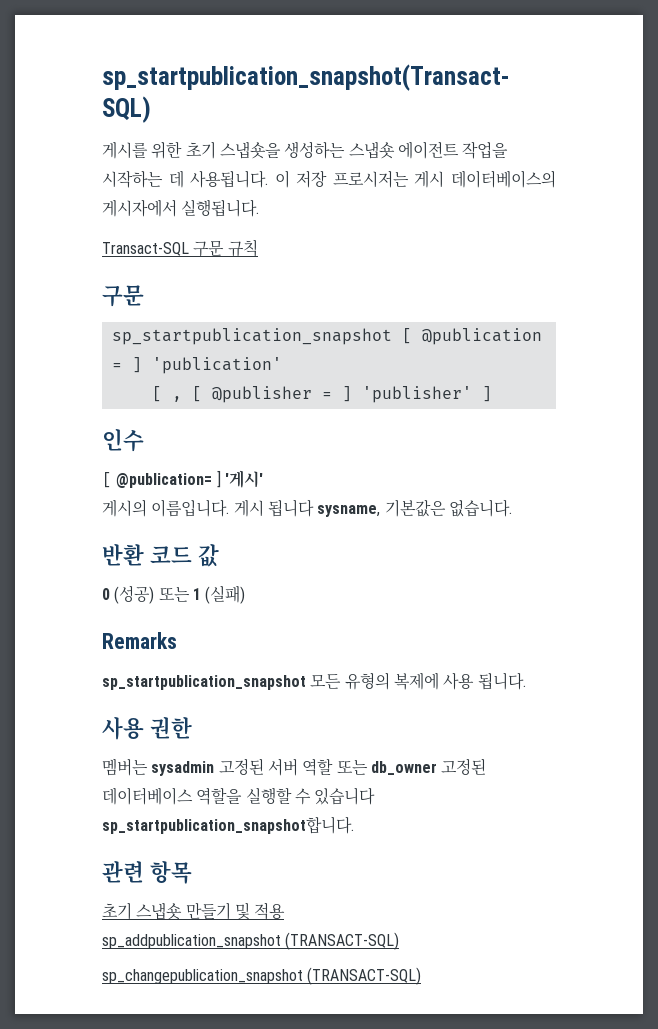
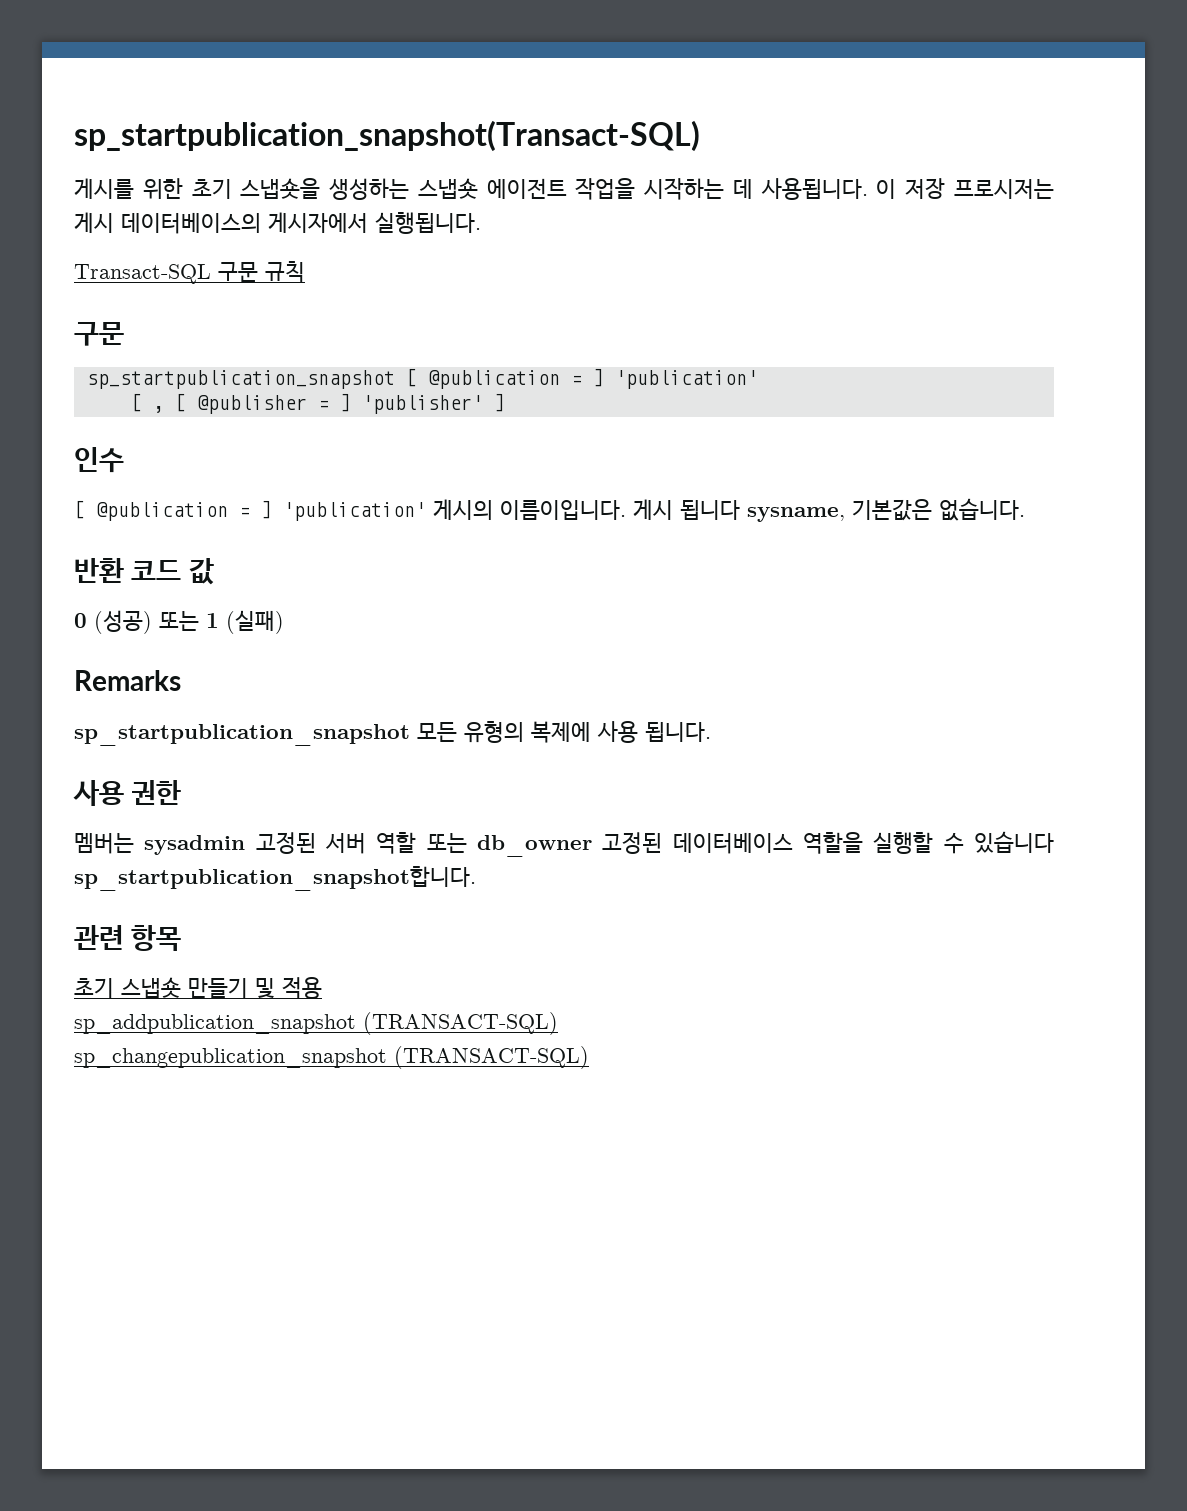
[116,470,263,488] [102,499,230,517] @publication= ] '게시' // 게시의 이름입니다. -> [96,499,626,521] @publication = ] 'publication' 게시의 이름이입니다.

